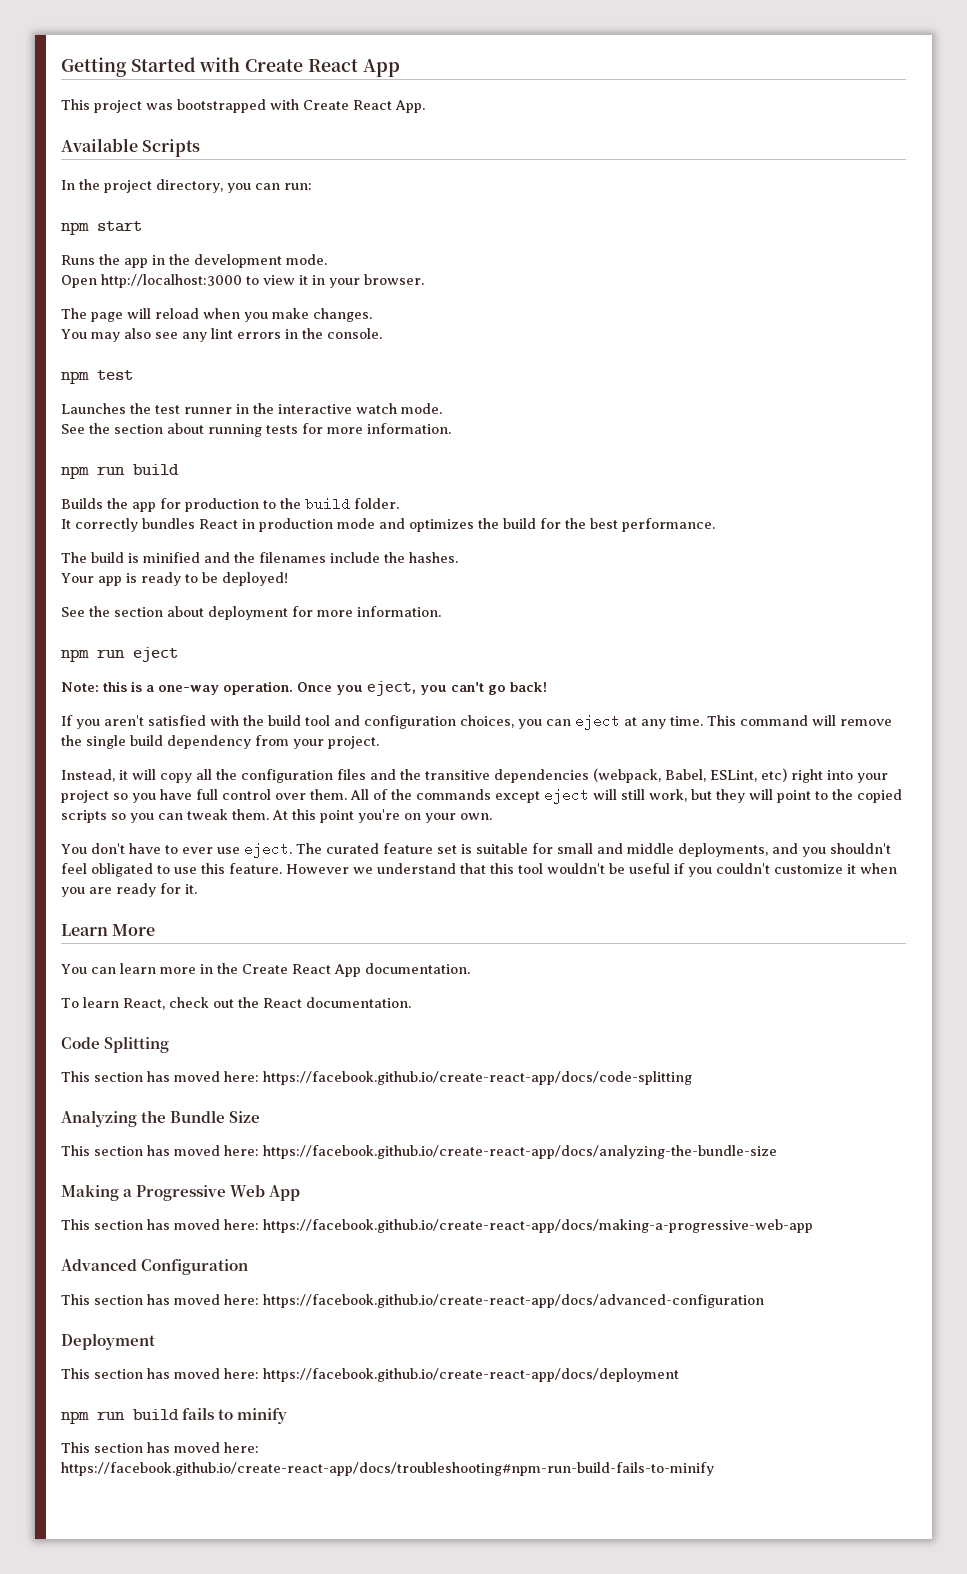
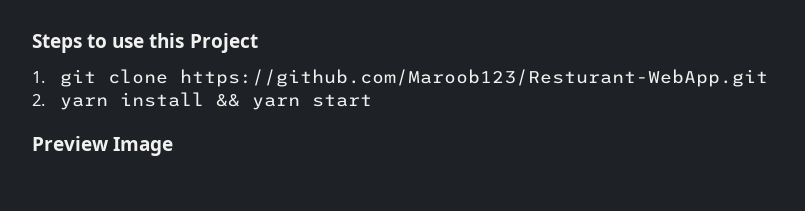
[61,57,400,77] [61,99,425,113] [61,138,201,157] [61,179,312,193] [61,221,142,235] [61,254,327,268] [61,274,424,288] [61,308,372,322] [61,328,382,342] [61,370,133,384] [61,403,442,414] [61,423,451,437] [61,464,179,479] [61,497,399,512] [61,518,715,532] [61,552,458,563] [61,572,288,586] [61,606,441,620] [61,647,178,662] [61,681,547,696] [61,714,892,730] [61,735,379,749] [61,768,888,783] [61,788,902,804] [61,809,492,823] [61,842,891,858] [61,863,897,877] [61,883,197,897] [61,924,156,936] [61,963,470,977] [61,997,411,1010] [61,1036,170,1053] [61,1071,692,1085] [61,1110,261,1127] [61,1145,777,1159] [61,1184,301,1201] [61,1219,813,1233] [61,1259,249,1275] [61,1294,764,1308] [61,1333,155,1350] [61,1368,679,1382] [61,1407,288,1424] [61,1442,259,1453] [61,1462,714,1476] Getting Started with Create React App // This project was bootstrapped with Create React App. // Available Scripts // In the project directory, you can run: // npm start // Runs the app in the development mode. // Open http://localhost:3000 to view it in your browser. // The page will reload when you make changes. // You may also see any lint errors in the console. // npm test // Launches the test runner in the interactive watch mode. // See the section about running tests for more information. // npm run build // Builds the app for production to the build folder. // It correctly bundles React in production mode and optimizes the build for the best performance. // The build is minified and the filenames include the hashes. // Your app is ready to be deployed! // See the section about deployment for more information. // npm run eject // Note: this is a one-way operation. Once you eject, you can't go back! // If you aren't satisfied with the build tool and configuration choices, you can eject at any time. This command will remove the single build dependency from your project. // Instead, it will copy all the configuration files and the transitive dependencies (webpack, Babel, ESLint, etc) right into your project so you have full control over them. All of the commands except eject will still work, but they will point to the copied scripts so you can tweak them. At this point you're on your own. // You don't have to ever use eject. The curated feature set is suitable for small and middle deployments, and you shouldn't feel obligated to use this feature. However we understand that this tool wouldn't be useful if you couldn't customize it when you are ready for it. // Learn More // You can learn more in the Create React App documentation. // To learn React, check out the React documentation. // Code Splitting // This section has moved here: https://facebook.github.io/create-react-app/docs/code-splitting // Analyzing the Bundle Size // This section has moved here: https://facebook.github.io/create-react-app/docs/analyzing-the-bundle-size // Making a Progressive Web App // This section has moved here: https://facebook.github.io/create-react-app/docs/making-a-progressive-web-app // Advanced Configuration // This section has moved here: https://facebook.github.io/create-react-app/docs/advanced-configuration // Deployment // This section has moved here: https://facebook.github.io/create-react-app/docs/deployment // npm run build fails to minify // This section has moved here: https://facebook.github.io/create-react-app/docs/troubleshooting#npm-run-build-fails-to-minify -> [32,33,258,53] [32,69,768,87] [32,92,372,110] [32,136,174,156] Steps to use this Project // 1. git clone https://github.com/Maroob123/Resturant-WebApp.git // 2. yarn install && yarn start // Preview Image

